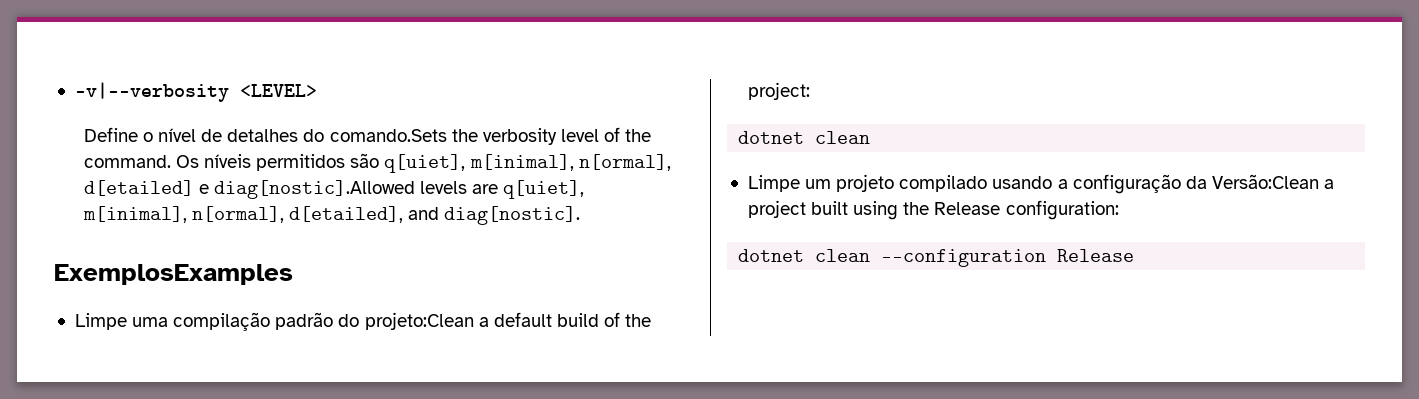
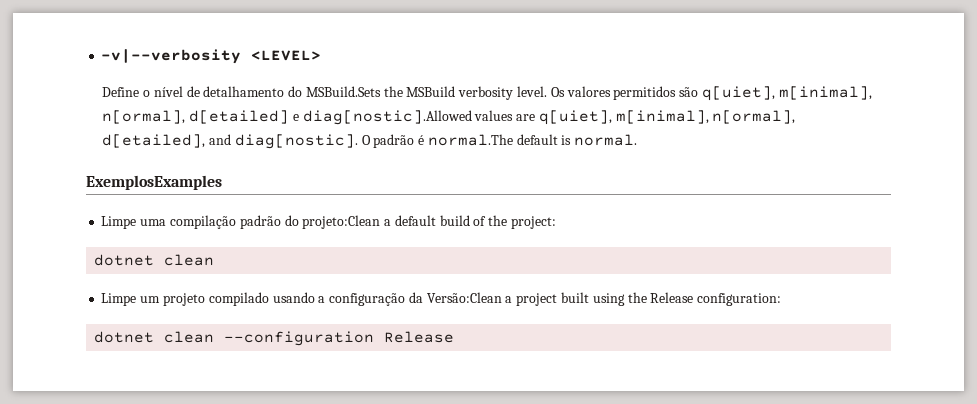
[227,127,652,145] [83,154,251,168] detalhes do comando.Sets the verbosity level of the command. Os níveis -> [203,86,611,100] detalhamento do MSBuild.Sets the MSBuild verbosity level. Os valores
[420,181,468,194] levels -> [474,110,514,121] values
(581, 215) none -> [361,134,638,148] O padrão é normal.The default is normal.

